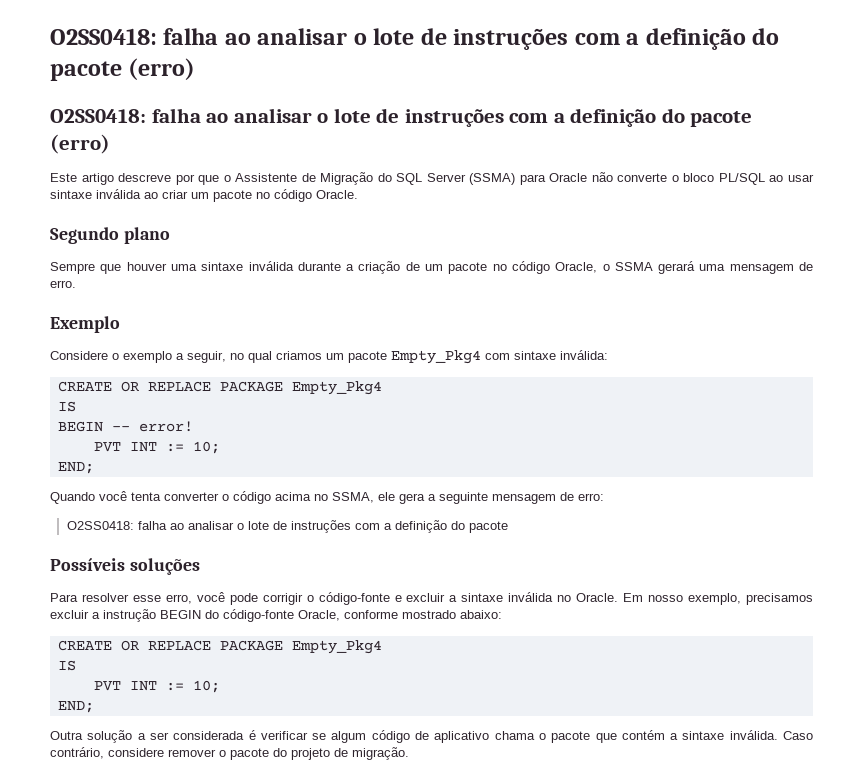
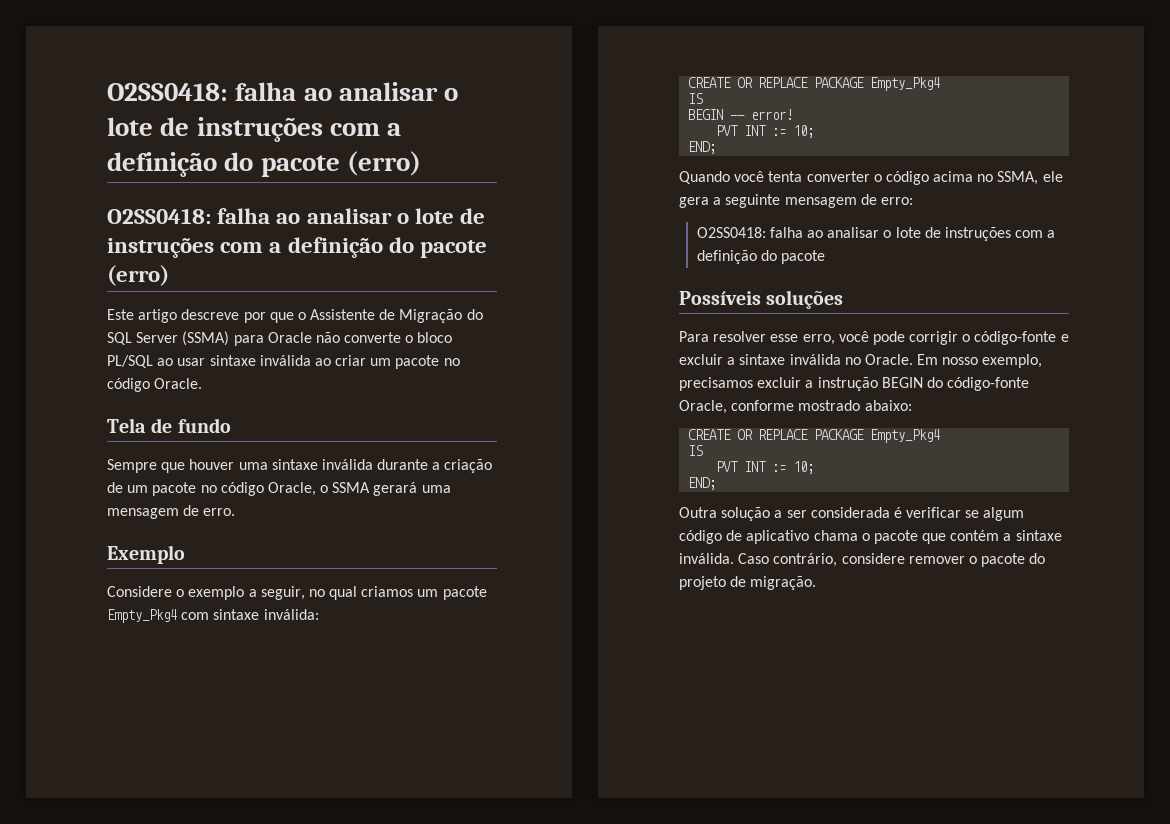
[50,227,170,244] Segundo plano -> [107,418,231,433] Tela de fundo

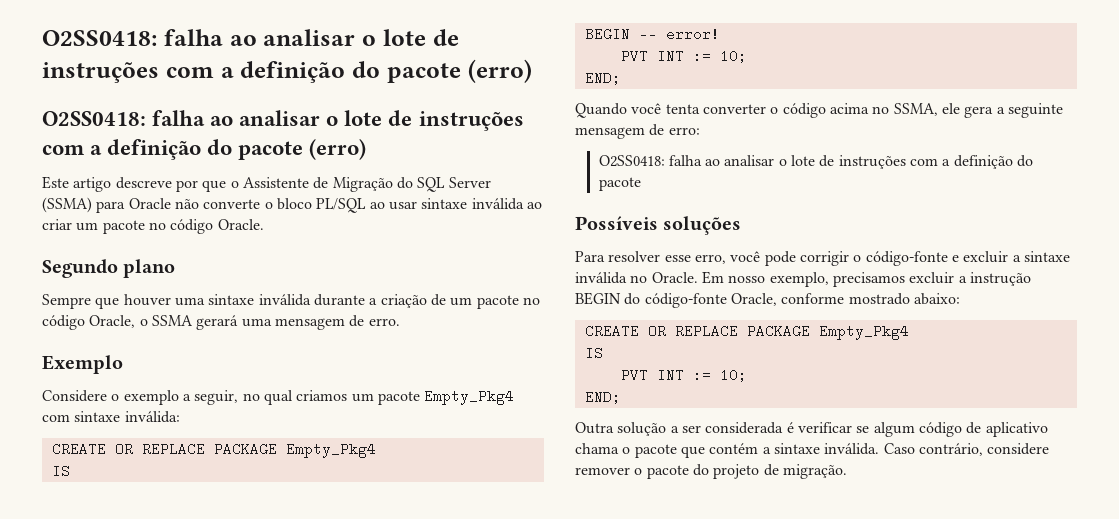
[107,418,231,433] Tela de fundo -> [42,259,176,278] Segundo plano

